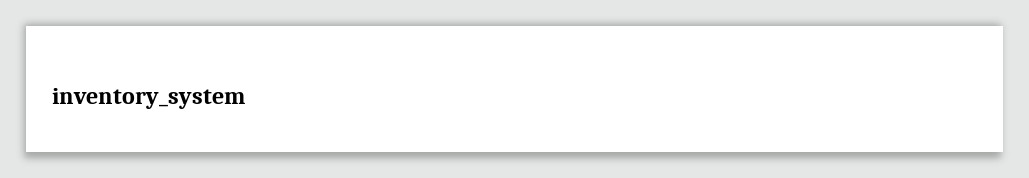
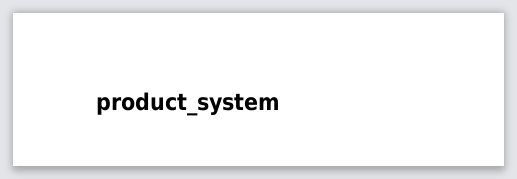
[52,88,245,109] inventory_system -> [96,92,280,116] product_system

